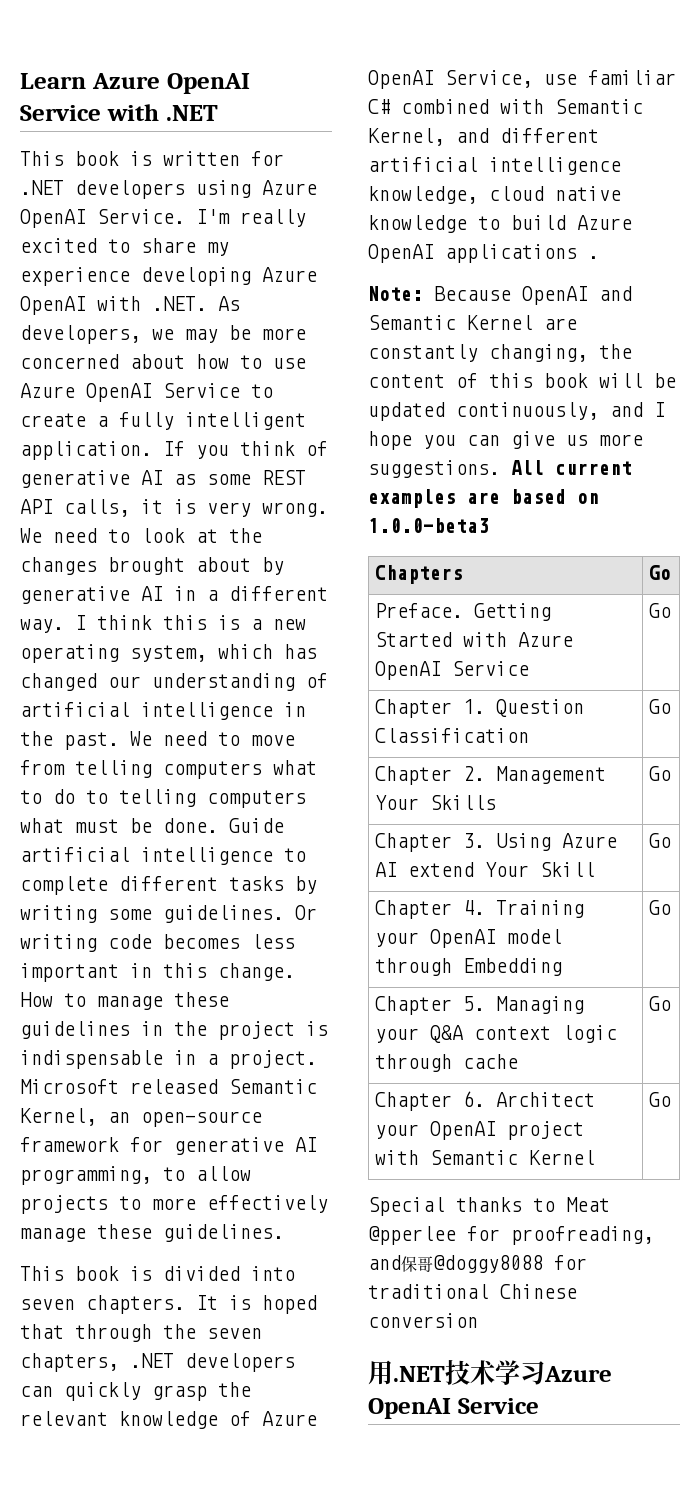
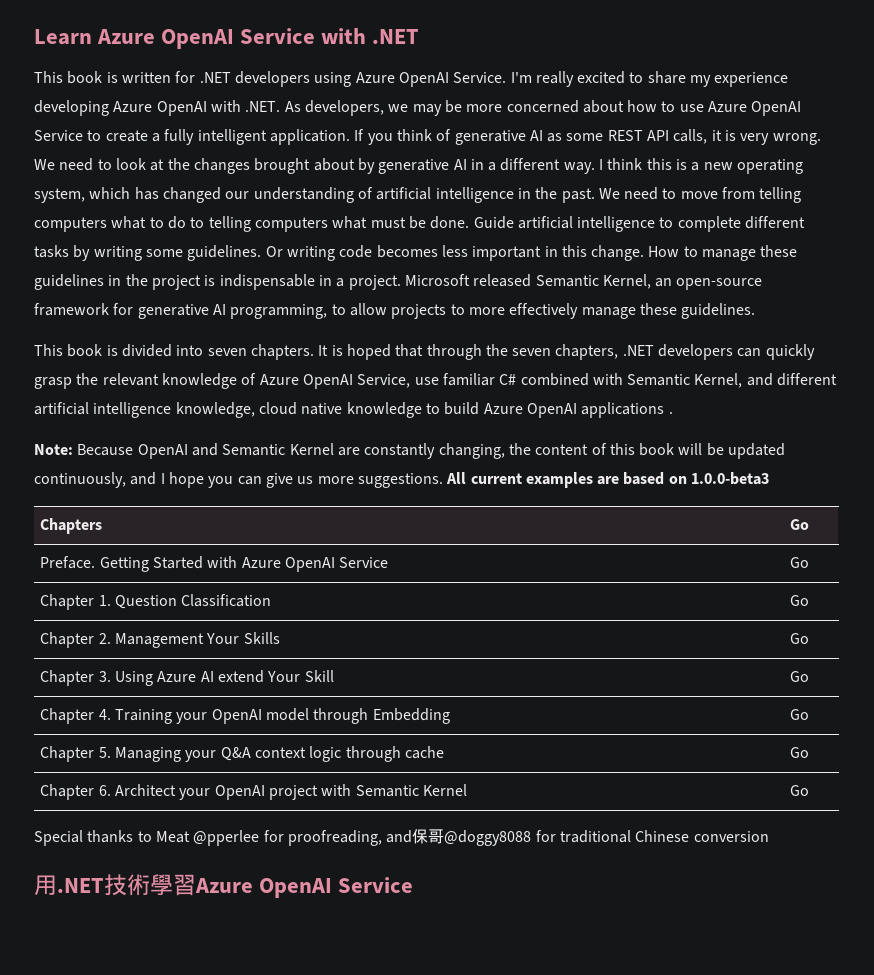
[470,1360,545,1385] 术学习 -> [127,874,196,896] 術學習

